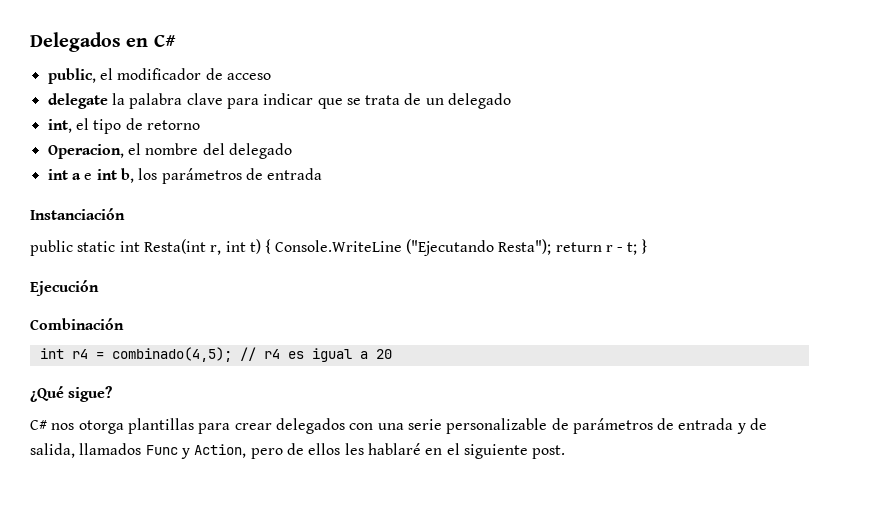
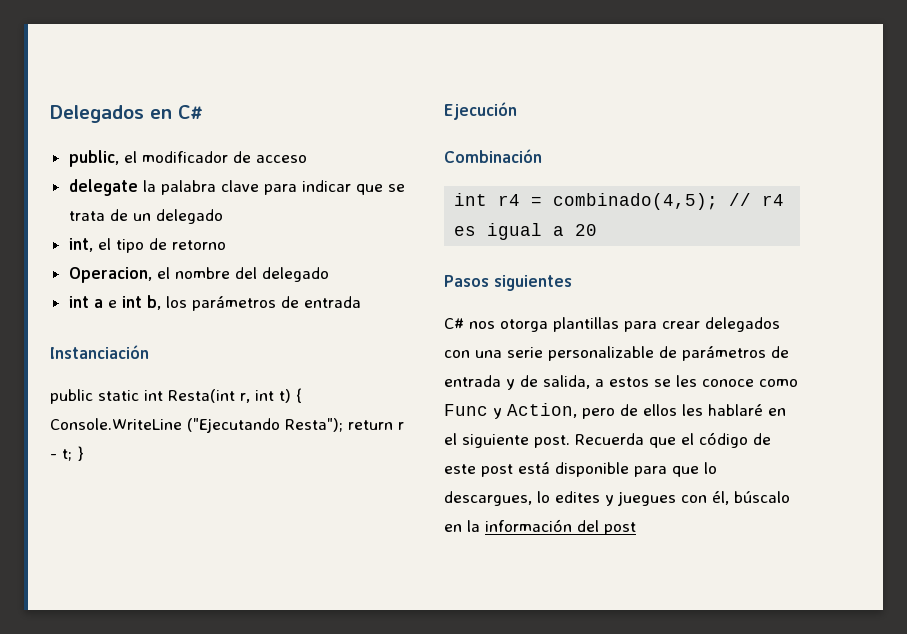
[30,386,113,402] ¿Qué sigue? -> [444,275,572,291] Pasos siguientes
[79,443,142,455] llamados -> [595,375,798,387] a estos se les conoce como
(566, 452) none -> [575,432,771,448] [444,462,717,477] [444,491,790,506] [444,519,636,535] Recuerda que el código de este post está disponible para que lo descargues, lo edites y juegues con él, búscalo en la información del post

